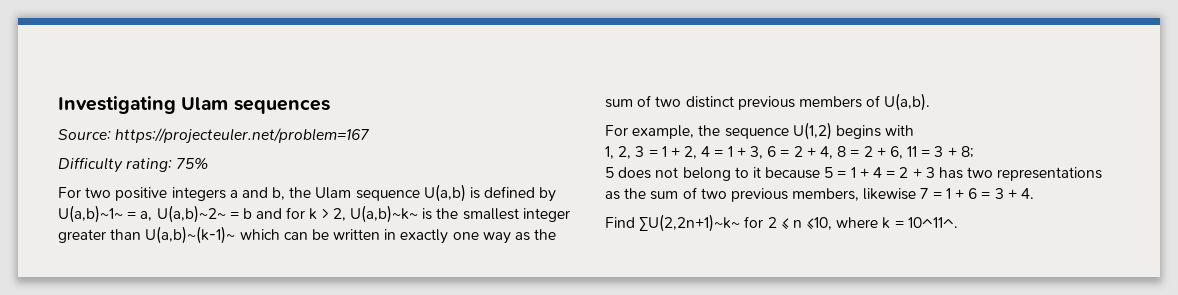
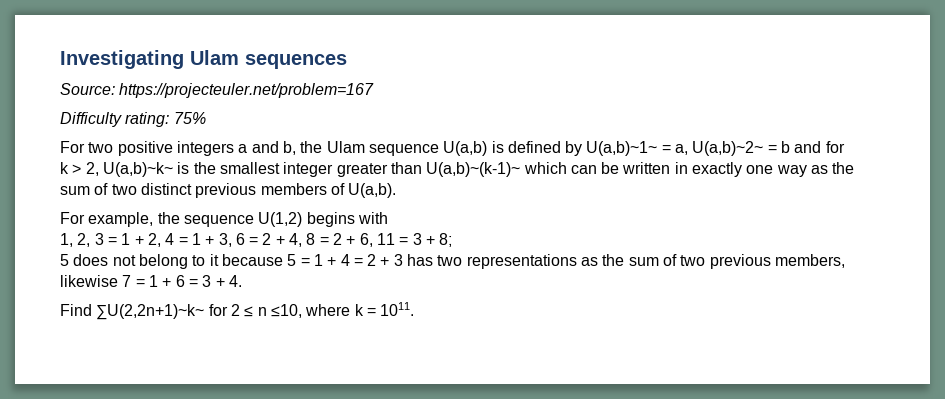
[907,217,958,228] 10^11^. -> [380,302,415,316] 1011.

